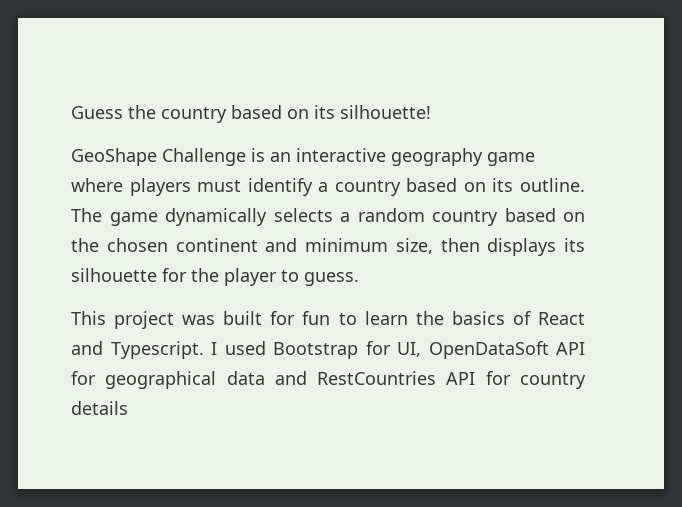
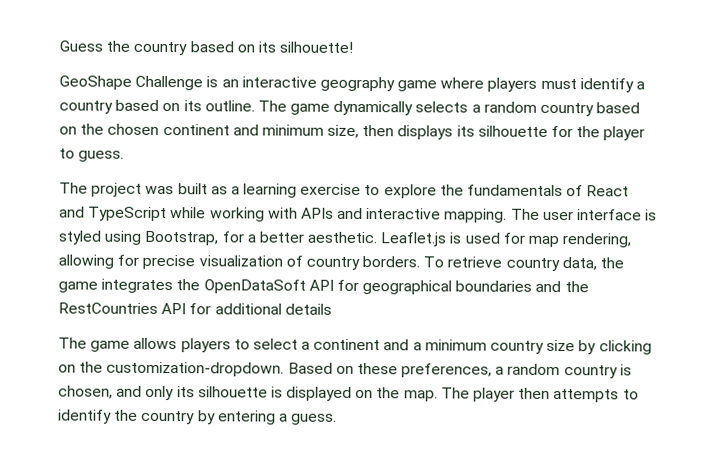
[71,311,106,325] This -> [59,182,88,194] The
[270,311,585,325] [71,341,585,359] [71,371,586,389] [71,401,128,415] for fun to learn the basics of React and Typescript. I used Bootstrap for UI, OpenDataSoft API for geographical data and RestCountries API for country details -> [210,183,630,199] [59,206,658,223] [58,230,633,248] [58,254,625,272] [58,278,589,295] [58,302,332,315] [58,337,652,355] [58,361,632,379] [58,385,639,403] [58,409,338,425] as a learning exercise to explore the fundamentals of React and TypeScript while working with APIs and interactive mapping. The user interface is styled using Bootstrap, for a better aesthetic. Leaflet.js is used for map rendering, allowing for precise visualization of country borders. To retrieve country data, the game integrates the OpenDataSoft API for geographical boundaries and the RestCountries API for additional details // The game allows players to select a continent and a minimum country size by clicking on the customization-dropdown. Based on these preferences, a random country is chosen, and only its silhouette is displayed on the map. The player then attempts to identify the country by entering a guess.

